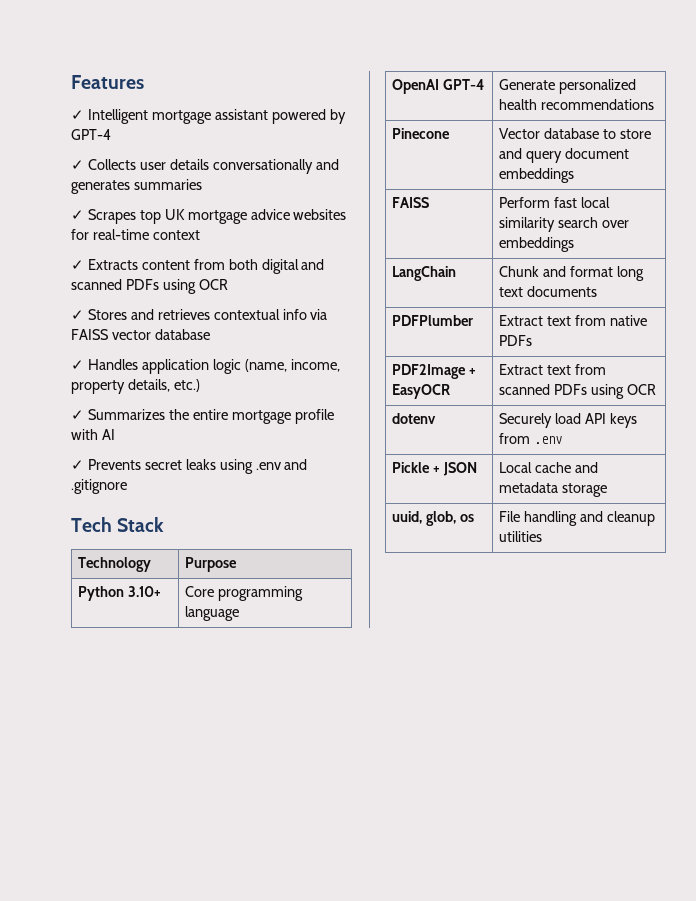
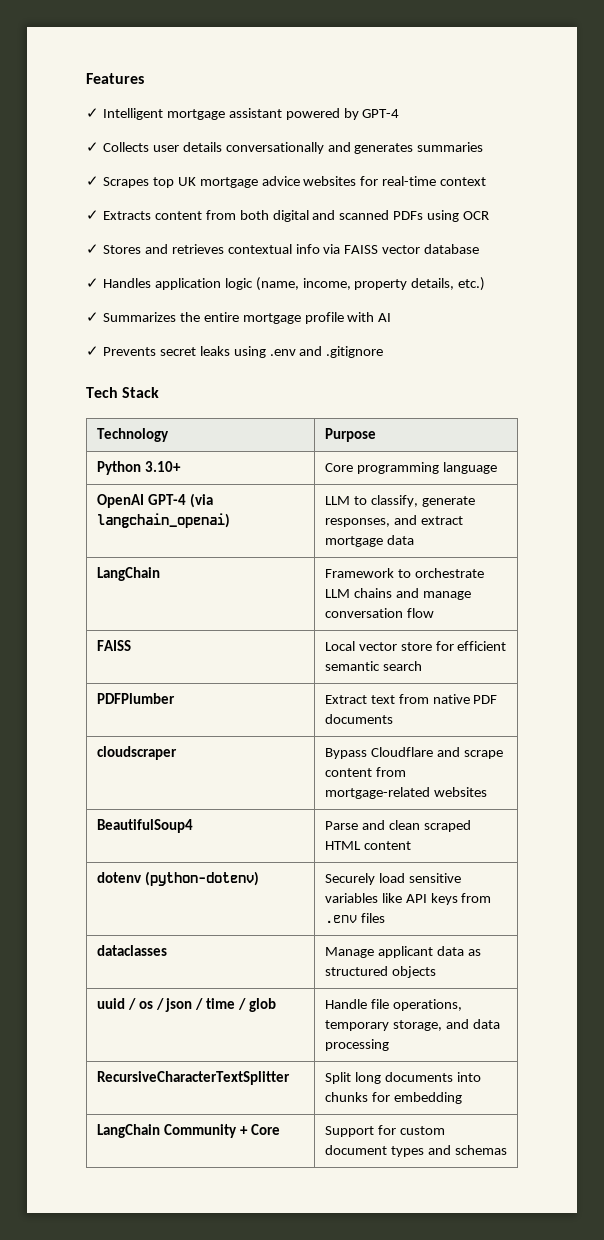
[499,79,637,94] [499,99,655,110] [392,128,451,139] [499,128,651,139] [499,148,629,163] [499,168,575,183] [392,197,430,208] [499,197,610,208] [499,217,629,232] [499,237,575,252] [392,266,457,281] [499,266,644,281] [499,286,598,297] | Generate personalized health recommendations // Pinecone | Vector database to store and query document embeddings // FAISS | Perform fast local similarity search over embeddings // LangChain | Chunk and format long text documents -> [189,493,213,508] [96,513,230,528] [324,495,475,507] [324,515,463,527] [324,535,414,547] [96,567,160,581] [324,568,484,578] [324,588,471,600] [324,608,434,618] [96,640,131,651] [324,641,507,651] [324,661,422,671] (via langchain_openai) | LLM to classify, generate responses, and extract mortgage data // LangChain | Framework to orchestrate LLM chains and manage conversation flow // FAISS | Local vector store for efficient semantic search
[499,335,533,346] [392,364,477,379] [392,384,451,399] [499,364,606,375] [499,384,656,399] PDFs // PDF2Image + EasyOCR | Extract text from scanned PDFs using OCR -> [473,695,498,704] [324,714,393,724] [96,746,177,760] [324,747,503,759] [324,767,406,777] [324,787,487,799] [96,819,193,833] [324,820,471,832] [324,841,411,850] PDF documents // cloudscraper | Bypass Cloudflare and scrape content from mortgage-related websites // BeautifulSoup4 | Parse and clean scraped HTML content
(437, 418) none -> [144,871,259,886] (python-dotenv)
(582, 418) none -> [408,873,461,883] [324,893,402,903] sensitive variables like
[392,462,477,476] [499,462,598,473] [499,482,608,497] [392,511,474,526] [499,511,655,526] [499,531,543,542] // Pickle + JSON | Local cache and metadata storage // uuid, glob, os | File handling and cleanup utilities -> [360,913,385,923] [96,945,167,956] [324,946,481,958] [324,966,436,978] [96,998,277,1012] [324,999,462,1011] [324,1019,500,1031] [324,1039,389,1051] [96,1071,290,1085] [324,1072,481,1084] [324,1092,462,1104] [96,1124,280,1138] [324,1125,445,1137] [324,1145,507,1157] files // dataclasses | Manage applicant data as structured objects // uuid / os / json / time / glob | Handle file operations, temporary storage, and data processing // RecursiveCharacterTextSplitter | Split long documents into chunks for embedding // LangChain Community + Core | Support for custom document types and schemas

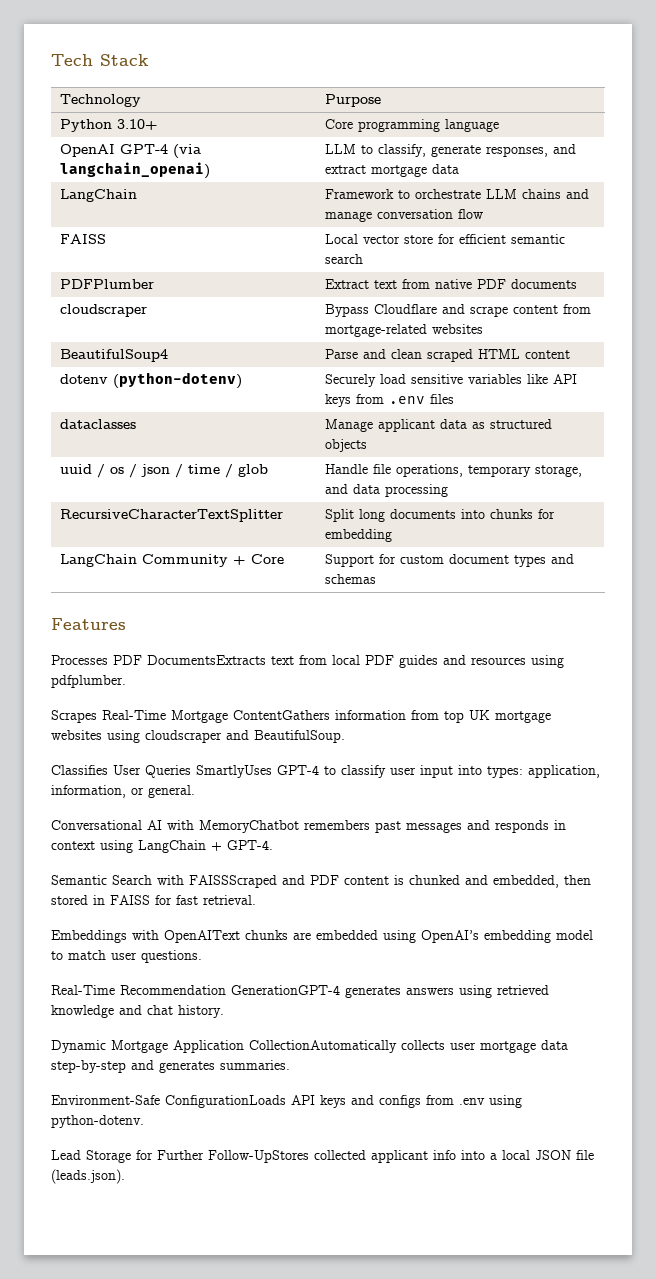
[86,73,144,84] [86,108,400,120] [86,142,484,154] [86,176,487,188] [86,210,490,222] [86,244,480,254] [86,277,486,291] [86,312,392,324] [86,346,384,358] Features // ✓ Intelligent mortgage assistant powered by GPT-4 // ✓ Collects user details conversationally and generates summaries // ✓ Scrapes top UK mortgage advice websites for real-time context // ✓ Extracts content from both digital and scanned PDFs using OCR // ✓ Stores and retrieves contextual info via FAISS vector database // ✓ Handles application logic (name, income, property details, etc.) // ✓ Summarizes the entire mortgage profile with AI // ✓ Prevents secret leaks using .env and .gitignore // -> (51, 60) none
(507, 1150) none -> [51,618,126,630] [51,655,564,668] [51,675,126,688] [51,710,551,723] [51,730,345,743] [51,765,600,778] [51,785,195,798] [51,820,566,833] [51,840,273,853] [51,875,591,888] [51,895,256,905] [51,930,593,943] [51,950,202,963] [51,985,549,998] [51,1005,224,1018] [51,1040,568,1053] [51,1060,290,1073] [51,1095,522,1108] [51,1115,144,1128] [51,1150,594,1163] [51,1169,125,1184] // Features // Processes PDF DocumentsExtracts text from local PDF guides and resources using pdfplumber. // Scrapes Real-Time Mortgage ContentGathers information from top UK mortgage websites using cloudscraper and BeautifulSoup. // Classifies User Queries SmartlyUses GPT-4 to classify user input into types: application, information, or general. // Conversational AI with MemoryChatbot remembers past messages and responds in context using LangChain + GPT-4. // Semantic Search with FAISSScraped and PDF content is chunked and embedded, then stored in FAISS for fast retrieval. // Embeddings with OpenAIText chunks are embedded using OpenAI’s embedding model to match user questions. // Real-Time Recommendation GenerationGPT-4 generates answers using retrieved knowledge and chat history. // Dynamic Mortgage Application CollectionAutomatically collects user mortgage data step-by-step and generates summaries. // Environment-Safe ConfigurationLoads API keys and configs from .env using python-dotenv. // Lead Storage for Further Follow-UpStores collected applicant info into a local JSON file (leads.json).

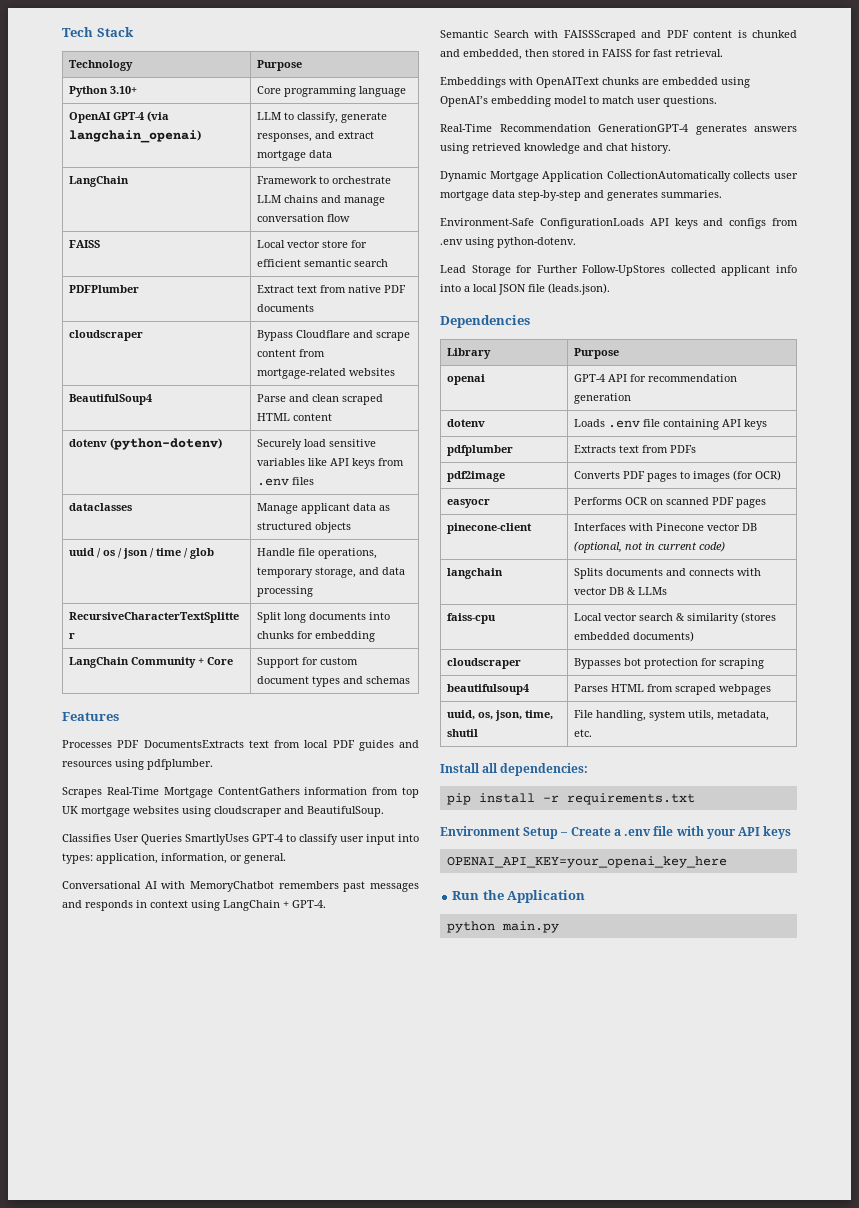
(125, 1176) none -> [440,315,530,328] [447,348,492,359] [574,348,620,359] [447,374,486,385] [574,374,738,382] [574,393,632,404] [447,419,486,427] [574,419,768,430] [447,445,514,456] [574,445,697,453] [447,471,506,482] [574,470,782,482] [447,499,491,508] [574,497,767,508] [447,523,533,534] [574,523,758,531] [574,541,726,553] [447,568,504,579] [574,568,762,579] [574,587,668,595] [447,613,497,624] [574,612,777,624] [574,631,695,642] [447,658,522,669] [574,658,765,669] [447,684,530,695] [574,684,772,695] [447,710,554,721] [447,729,479,737] [574,710,770,721] [574,729,593,737] [440,763,589,776] [446,793,695,805] [440,826,792,839] [446,856,727,868] [452,890,586,903] [446,921,559,933] // Dependencies // Library | Purpose // openai | GPT-4 API for recommendation generation // dotenv | Loads .env file containing API keys // pdfplumber | Extracts text from PDFs // pdf2image | Converts PDF pages to images (for OCR) // easyocr | Performs OCR on scanned PDF pages // pinecone-client | Interfaces with Pinecone vector DB (optional, not in current code) // langchain | Splits documents and connects with vector DB & LLMs // faiss-cpu | Local vector search & similarity (stores embedded documents) // cloudscraper | Bypasses bot protection for scraping // beautifulsoup4 | Parses HTML from scraped webpages // uuid, os, json, time, shutil | File handling, system utils, metadata, etc. // Install all dependencies: // pip install -r requirements.txt // Environment Setup – Create a .env file with your API keys // OPENAI_API_KEY=your_openai_key_here // Run the Application // python main.py

